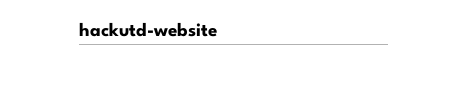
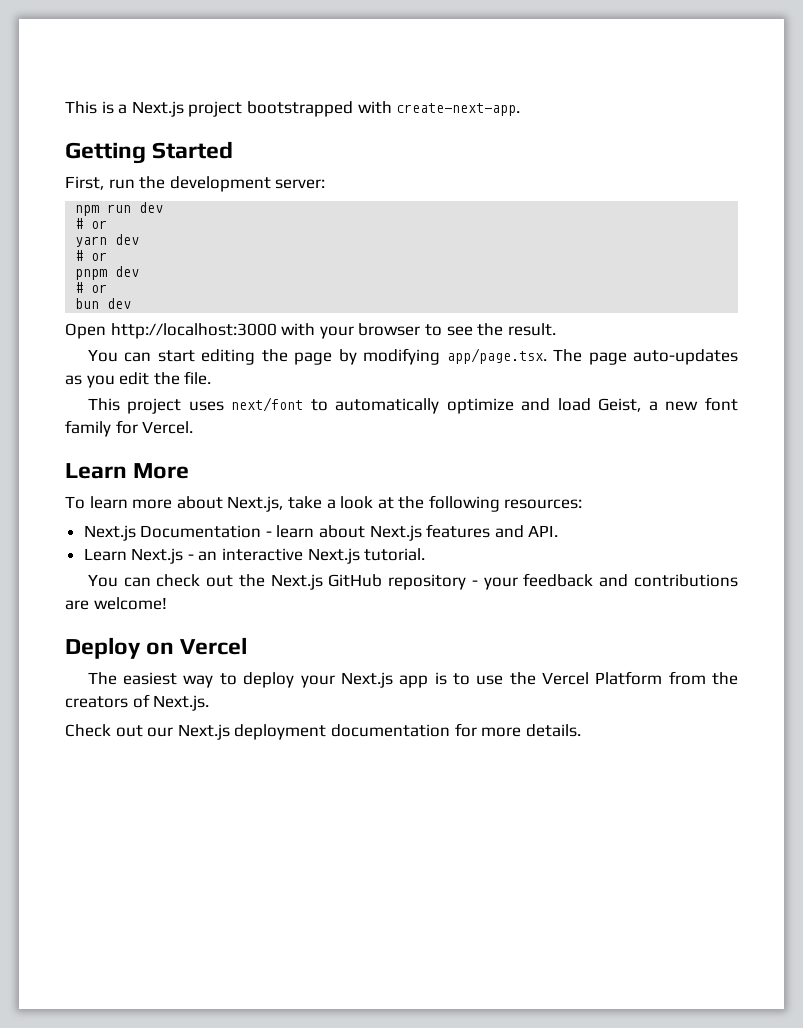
[79,22,217,37] hackutd-website -> [65,101,521,117] [65,141,234,164] [65,176,326,192] [75,202,164,216] [75,218,108,229] [75,234,140,247] [75,250,108,261] [75,266,140,280] [75,282,108,293] [75,298,132,309] [65,323,556,339] [87,348,738,365] [65,371,212,388] [87,397,738,414] [65,420,194,437] [65,463,190,479] [65,495,583,512] [83,524,559,541] [83,548,426,564] [87,573,738,590] [65,597,167,610] [65,637,248,659] [87,671,738,688] [65,694,210,711] [65,723,581,740] This is a Next.js project bootstrapped with create-next-app. // Getting Started // First, run the development server: // npm run dev // # or // yarn dev // # or // pnpm dev // # or // bun dev // Open http://localhost:3000 with your browser to see the result. // You can start editing the page by modifying app/page.tsx. The page auto-updates as you edit the file. // This project uses next/font to automatically optimize and load Geist, a new font family for Vercel. // Learn More // To learn more about Next.js, take a look at the following resources: // Next.js Documentation - learn about Next.js features and API. // Learn Next.js - an interactive Next.js tutorial. // You can check out the Next.js GitHub repository - your feedback and contributions are welcome! // Deploy on Vercel // The easiest way to deploy your Next.js app is to use the Vercel Platform from the creators of Next.js. // Check out our Next.js deployment documentation for more details.

